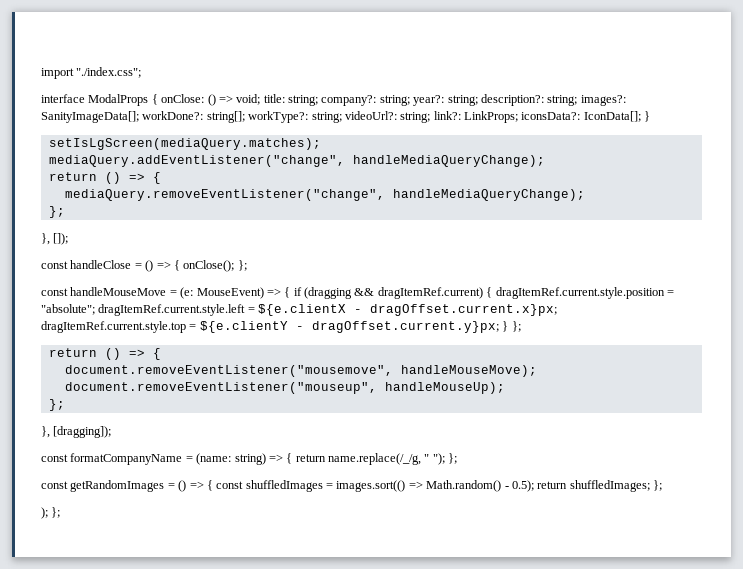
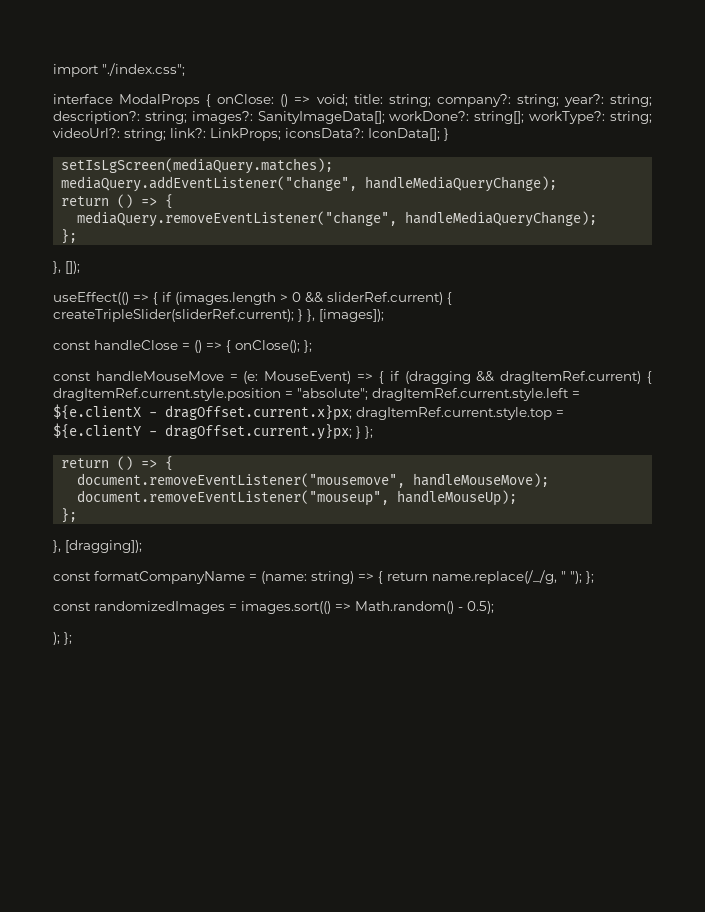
(69, 239) none -> [53,292,452,305] [53,309,384,322] // useEffect(() => { if (images.length > 0 && sliderRef.current) { createTripleSlider(sliderRef.current); } }, [images]);
[70,480,323,492] getRandomImages = () => { const shuffledImages -> [94,601,225,614] randomizedImages
[537,480,662,492] return shuffledImages; }; -> (494, 607) none

